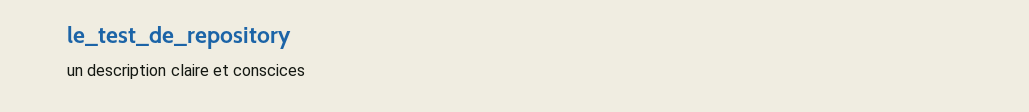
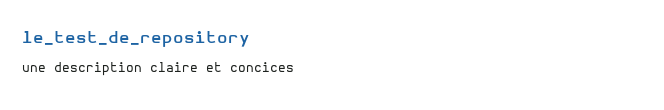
[67,67,83,76] un -> [22,65,46,72] une
[233,64,306,76] conscices -> [230,62,294,72] concices

